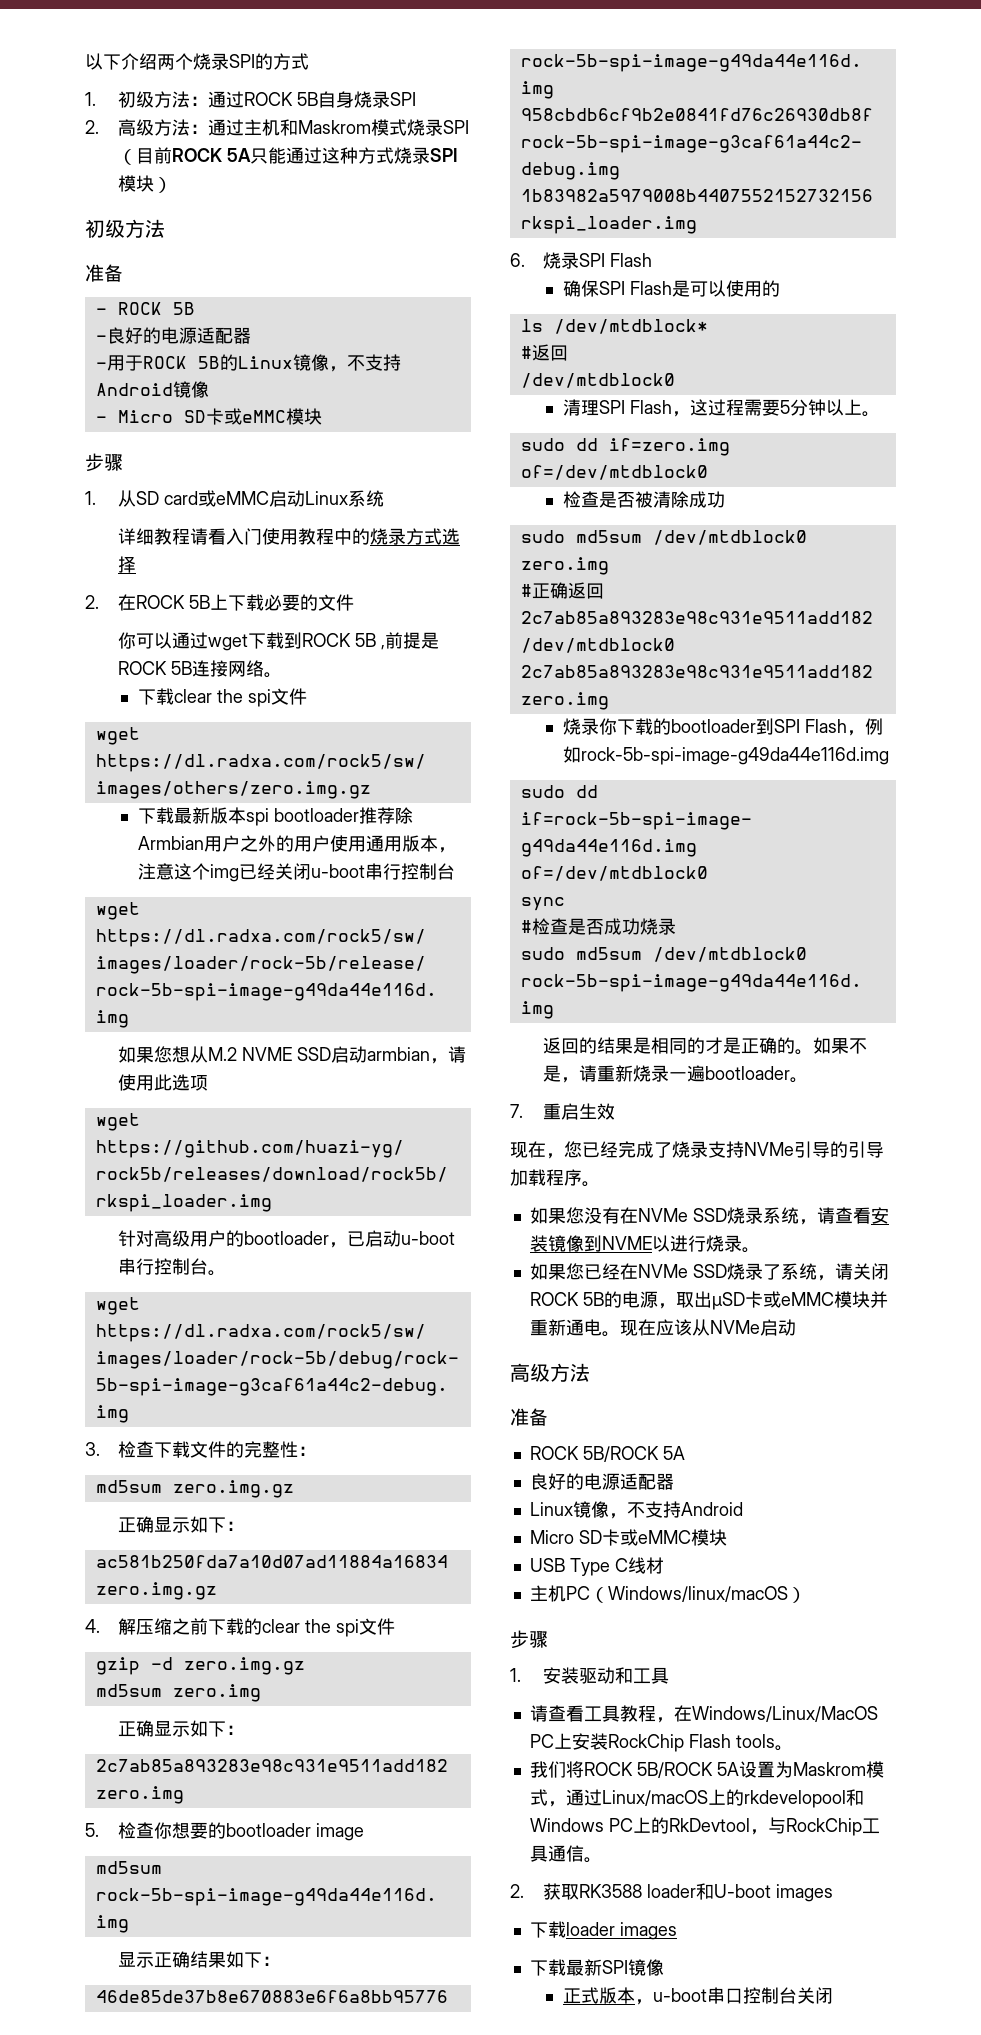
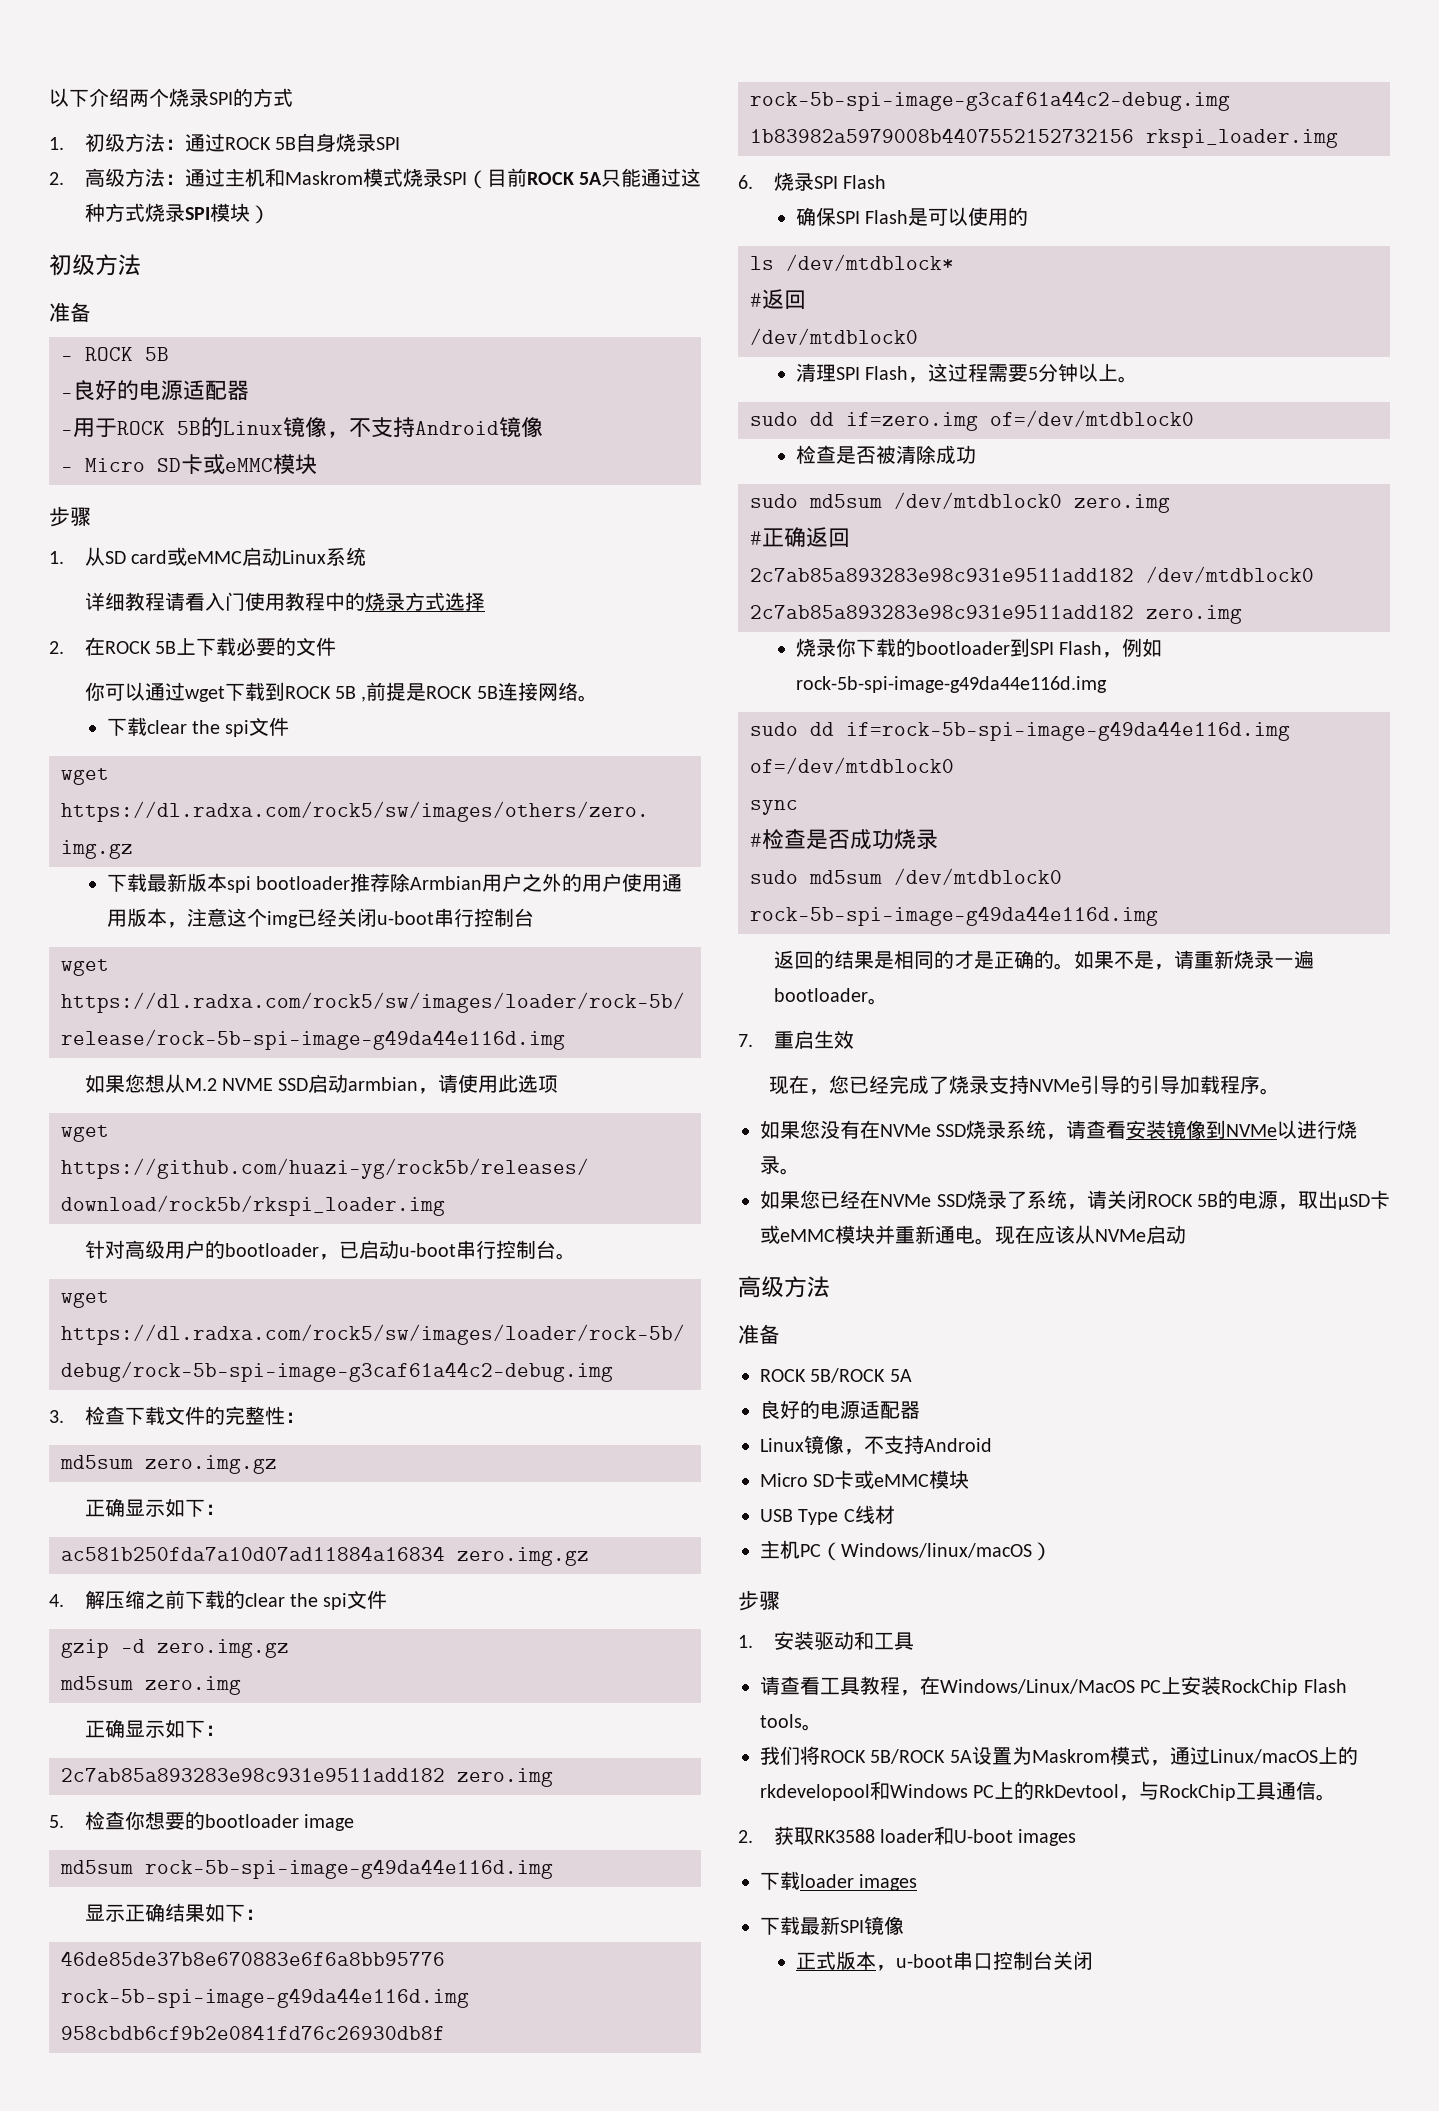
[601,1236,652,1250] NVME -> [1226,1124,1278,1137] NVMe

